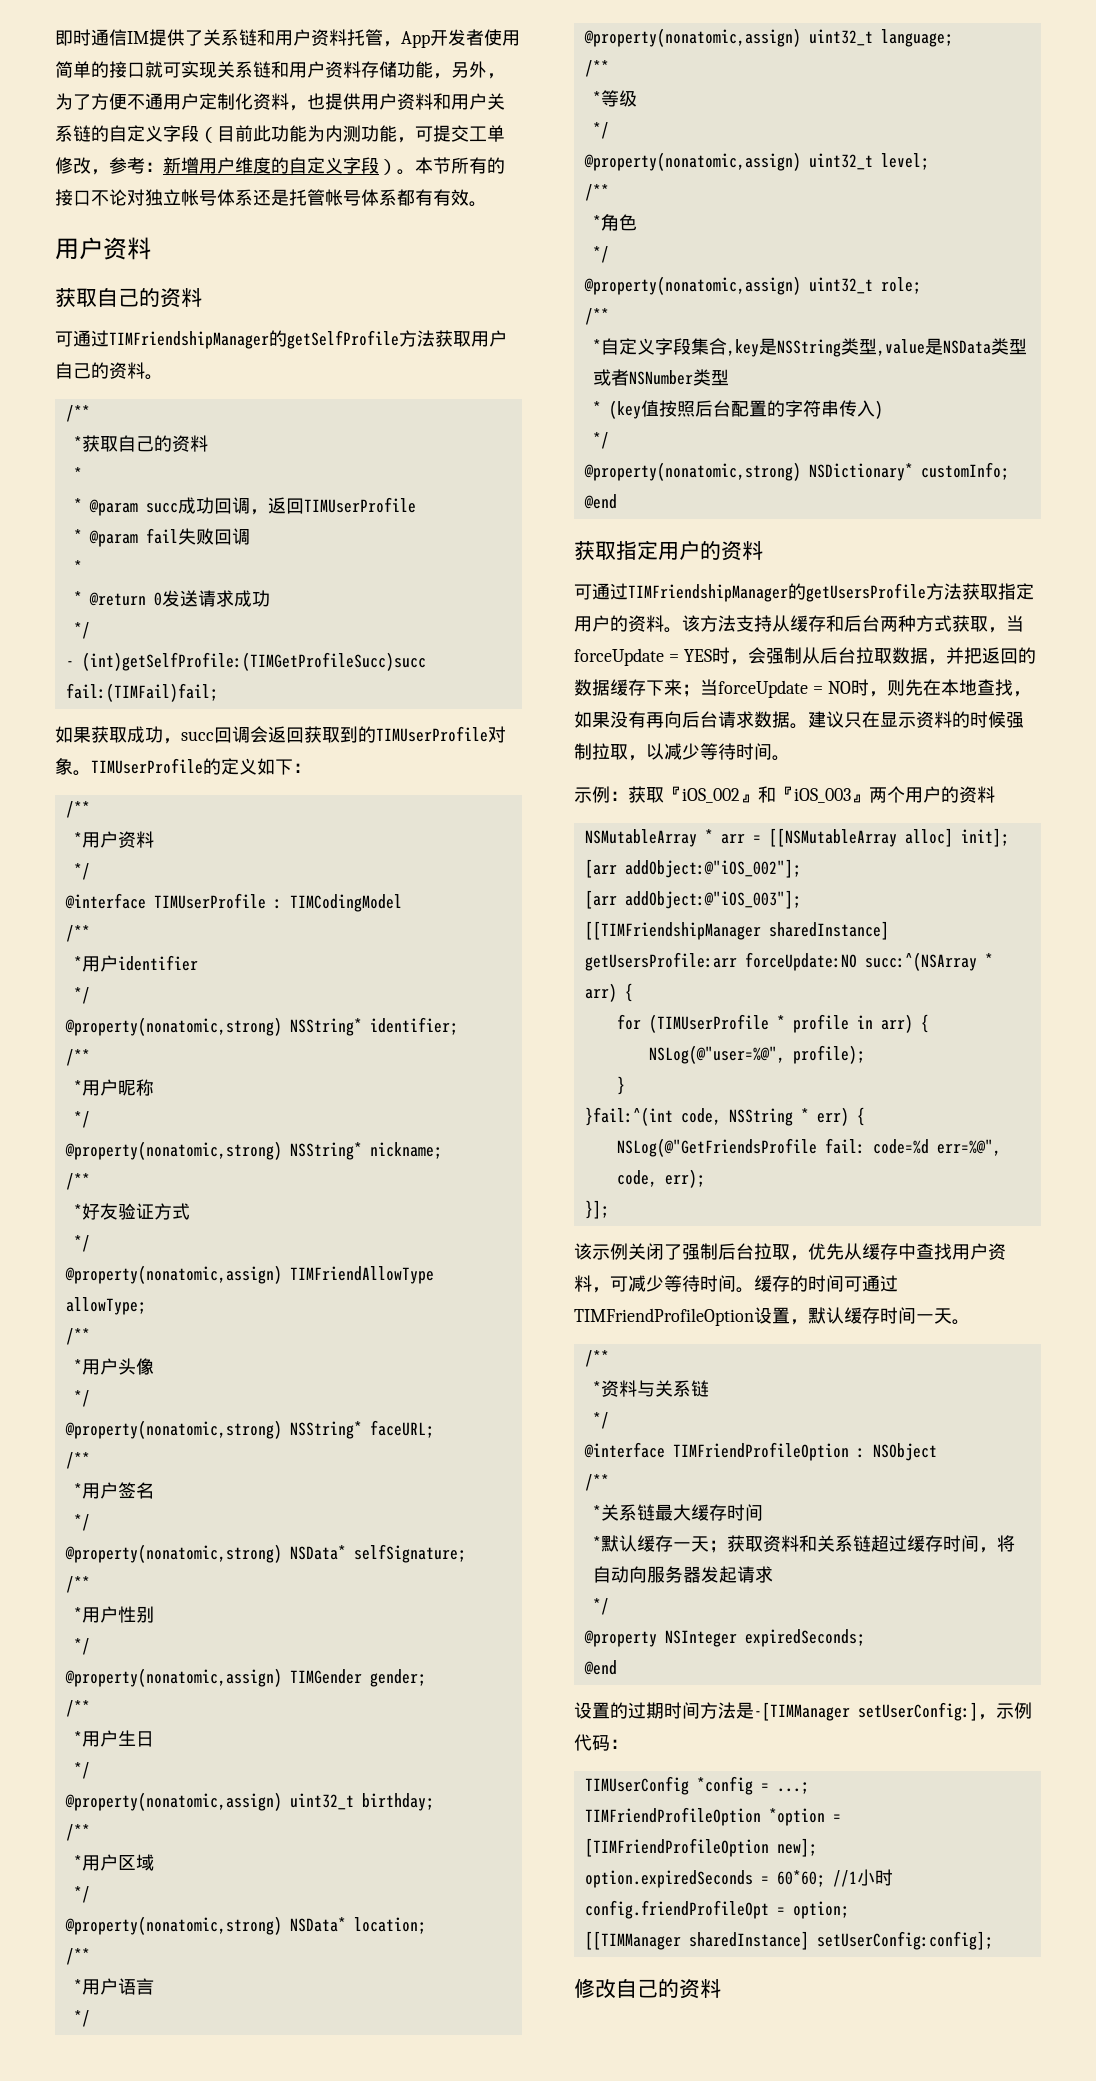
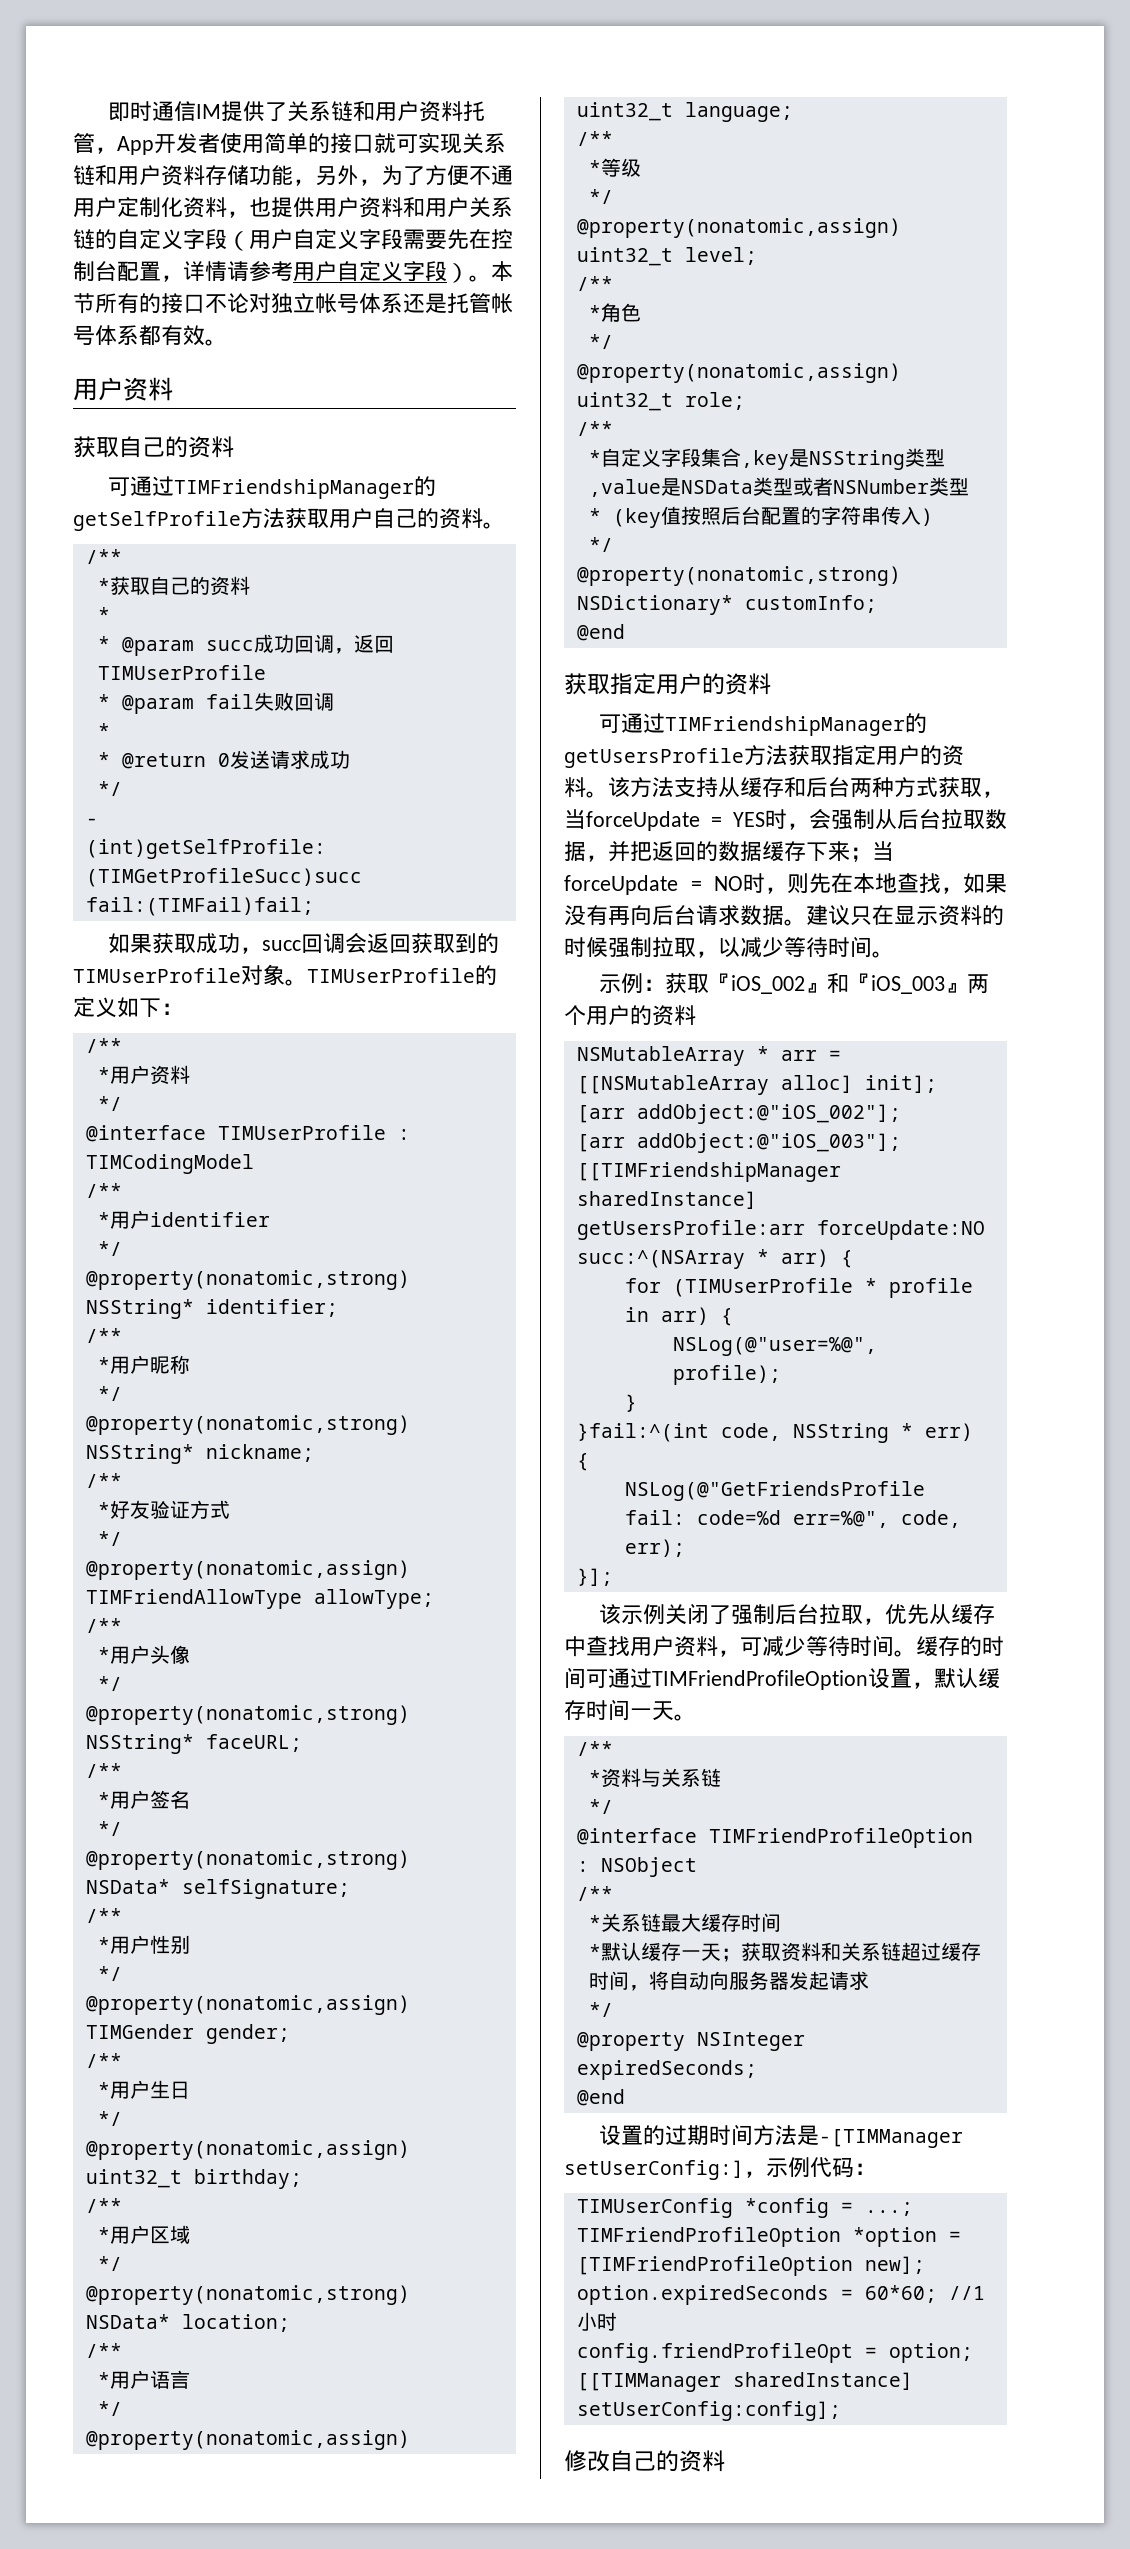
[217,125,505,143] [55,157,289,175] 目前此功能为内测功能，可提交工单修改，参考：新增用户维度的 -> [249,229,513,250] [73,261,337,282] 用户自定义字段需要先在控制台配置，详情请参考用户
[433,189,451,206] 有 -> (183, 335) none

